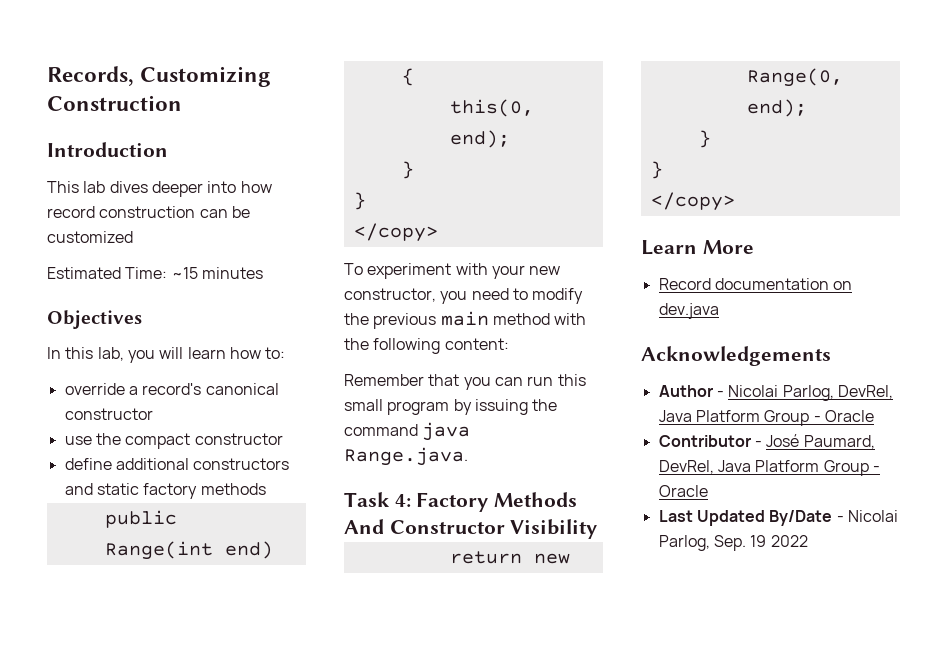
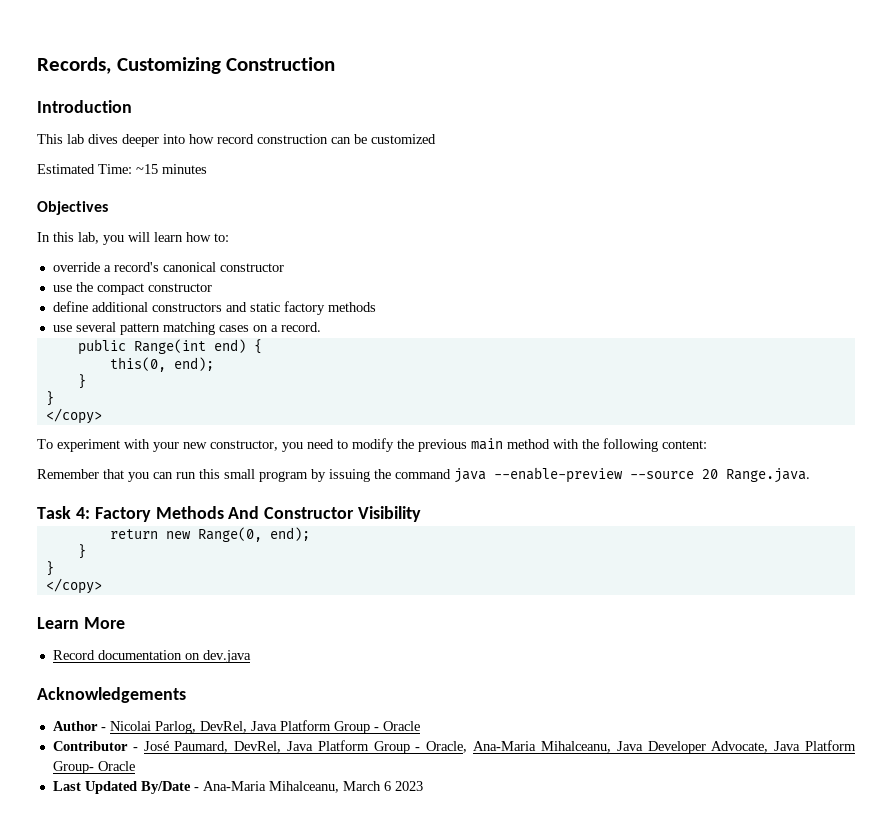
(266, 489) none -> [52,322,321,335] // use several pattern matching cases on a record.
(471, 431) none -> [494,467,718,483] --enable-preview --source 20
(880, 469) none -> [426,740,856,754] [52,761,94,774] Oracle, Ana-Maria Mihalceanu, Java Developer Advocate, Java Platform Group-
[847,510,898,522] [658,535,808,551] Nicolai Parlog, Sep. 19 2022 -> [202,781,423,793] Ana-Maria Mihalceanu, March 6 2023

